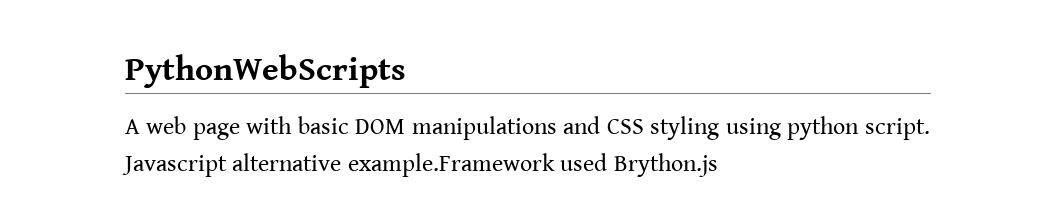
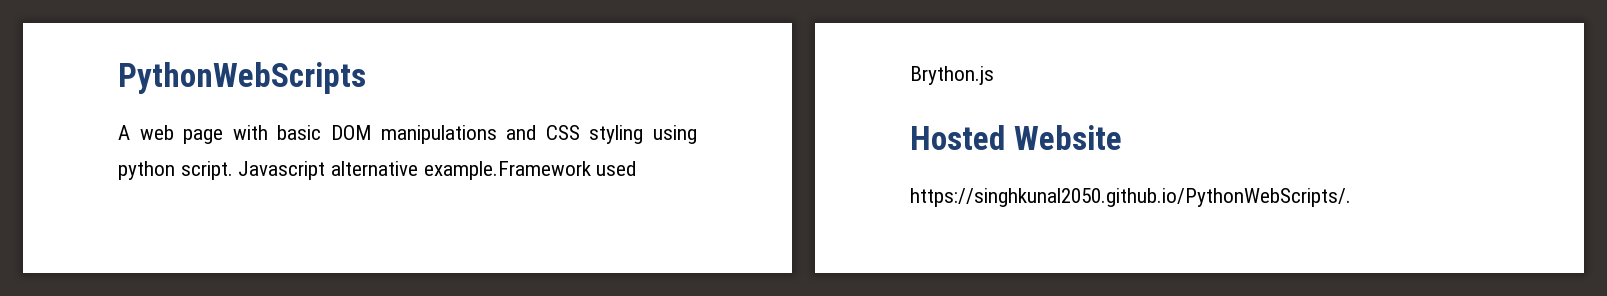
(718, 165) none -> [910,125,1122,150] [910,188,1351,207] // Hosted Website // https://singhkunal2050.github.io/PythonWebScripts/.

